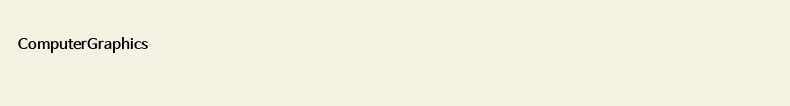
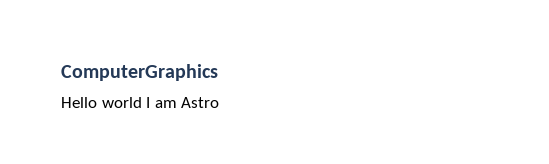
(148, 45) none -> [61,97,220,108] // Hello world I am Astro

